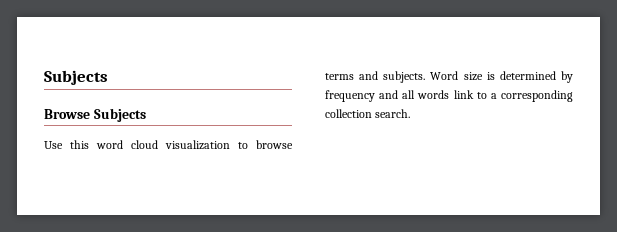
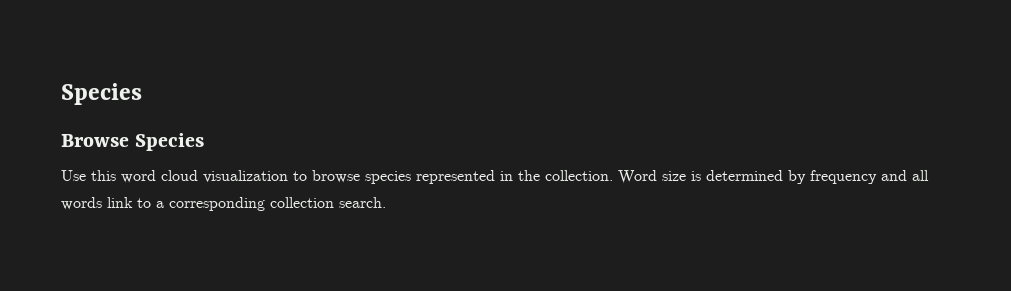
[44,70,108,85] Subjects -> [61,83,142,105] Species
[93,108,146,122] Subjects -> [135,133,205,151] Species
[325,71,426,83] terms and subjects. -> [365,170,613,184] species represented in the collection.

